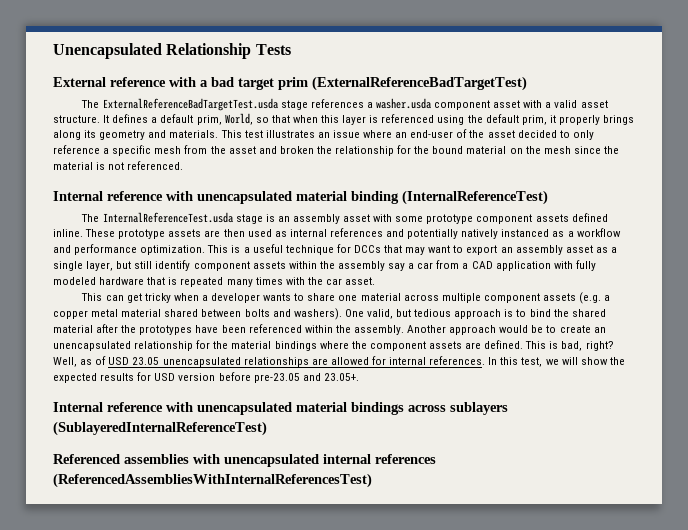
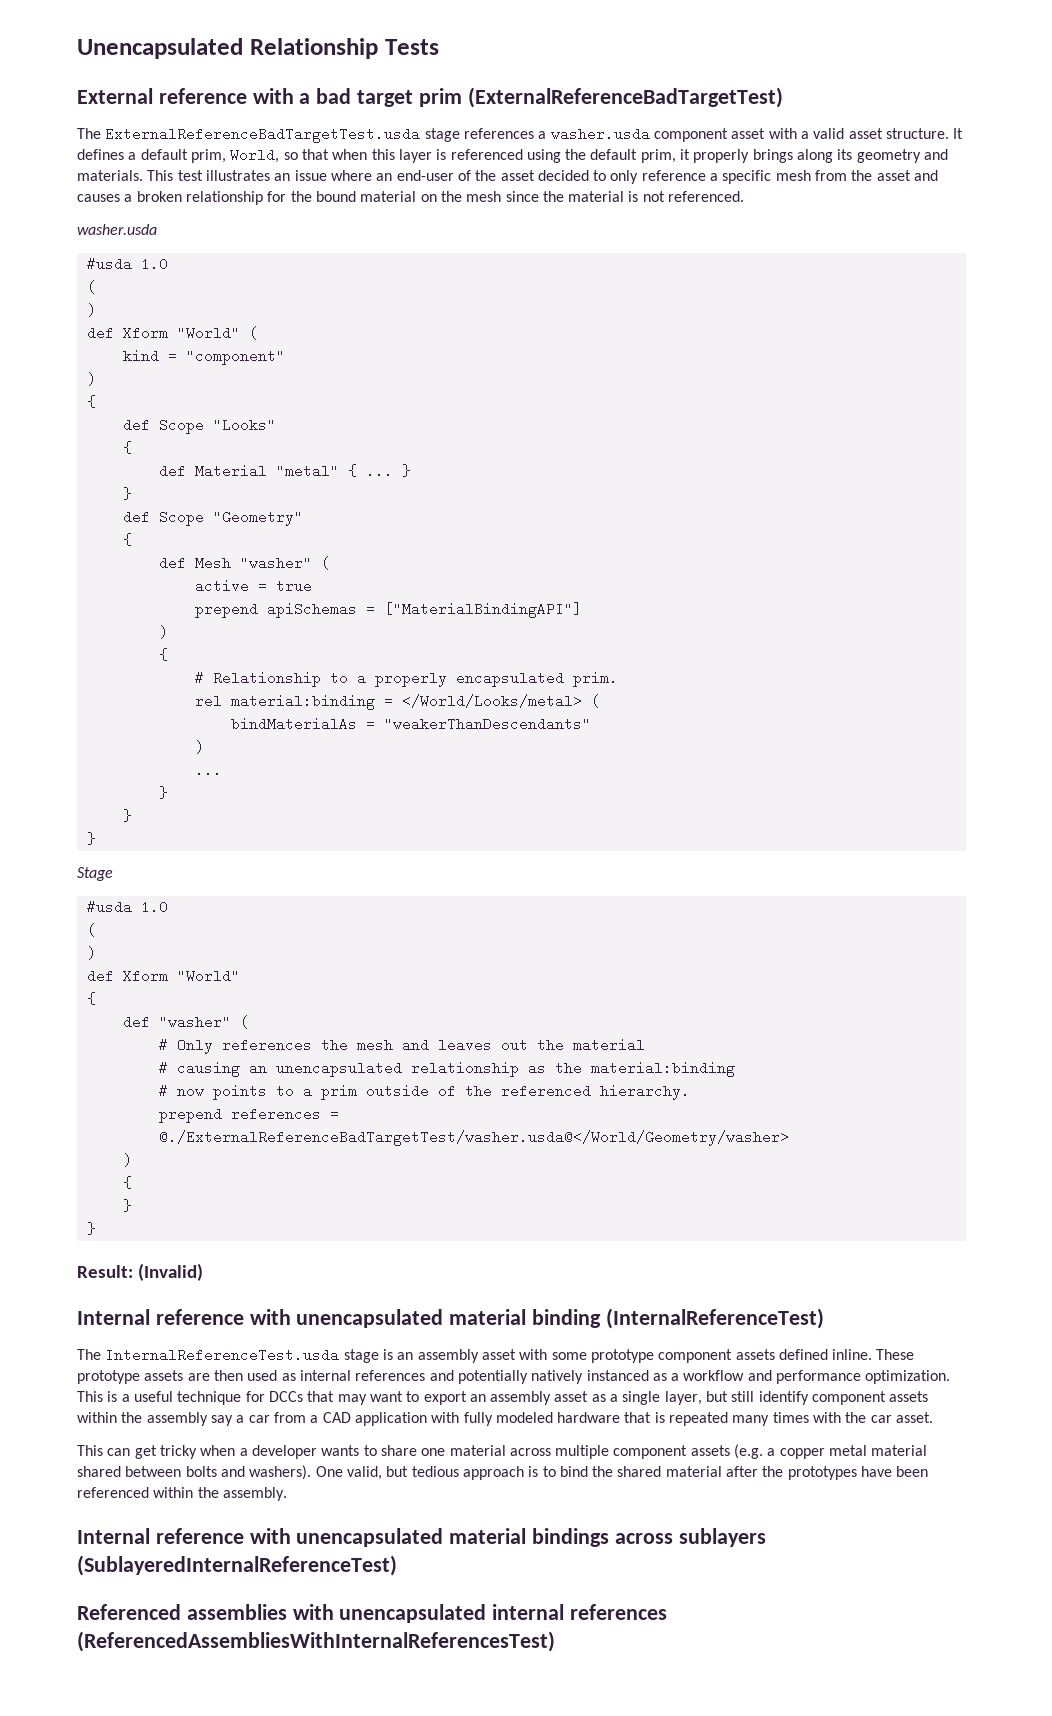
[279,146,332,154] broken the -> [77,191,182,202] causes a broken
(184, 165) none -> [77,224,157,235] [86,257,168,271] [86,280,96,294] [86,303,96,317] [86,326,258,340] [122,349,285,365] [86,372,96,386] [86,395,96,408] [122,418,276,434] [122,441,132,454] [158,464,411,478] [122,487,132,500] [122,510,303,526] [122,533,132,546] [158,556,330,570] [194,579,312,593] [194,602,582,618] [158,625,168,639] [158,648,168,661] [194,671,618,687] [194,694,600,710] [230,717,591,731] [194,740,204,754] [194,763,222,777] [158,786,168,799] [122,809,132,822] [86,832,96,845] [77,867,113,881] [86,900,168,914] [86,923,96,937] [86,946,96,960] [86,969,240,983] [86,992,96,1005] [122,1015,249,1029] [158,1038,645,1054] [158,1061,735,1077] [158,1084,690,1100] [158,1107,339,1123] [158,1130,789,1146] [122,1153,132,1167] [122,1176,132,1189] [122,1199,132,1212] [86,1222,96,1235] [77,1263,203,1281] // washer.usda // #usda 1.0 // ( // ) // def Xform "World" ( // kind = "component" // ) // { // def Scope "Looks" // { // def Material "metal" { ... } // } // def Scope "Geometry" // { // def Mesh "washer" ( // active = true // prepend apiSchemas = ["MaterialBindingAPI"] // ) // { // # Relationship to a properly encapsulated prim. // rel material:binding = </World/Looks/metal> ( // bindMaterialAs = "weakerThanDescendants" // ) // ... // } // } // } // Stage // #usda 1.0 // ( // ) // def Xform "World" // { // def "washer" ( // # Only references the mesh and leaves out the material // # causing an unencapsulated relationship as the material:binding // # now points to a prim outside of the referenced hierarchy. // prepend references = @./ExternalReferenceBadTargetTest/washer.usda@</World/Geometry/washer> // ) // { // } // } // Result: (Invalid)
[407,325,606,335] [53,340,614,351] [53,356,625,367] [53,372,359,383] Another approach would be to create an unencapsulated relationship for the material bindings where the component assets are defined. This is bad, right? Well, as of USD 23.05 unencapsulated relationships are allowed for internal references. In this test, we will show the expected results for USD version before pre-23.05 and 23.05+. -> (287, 1494) none

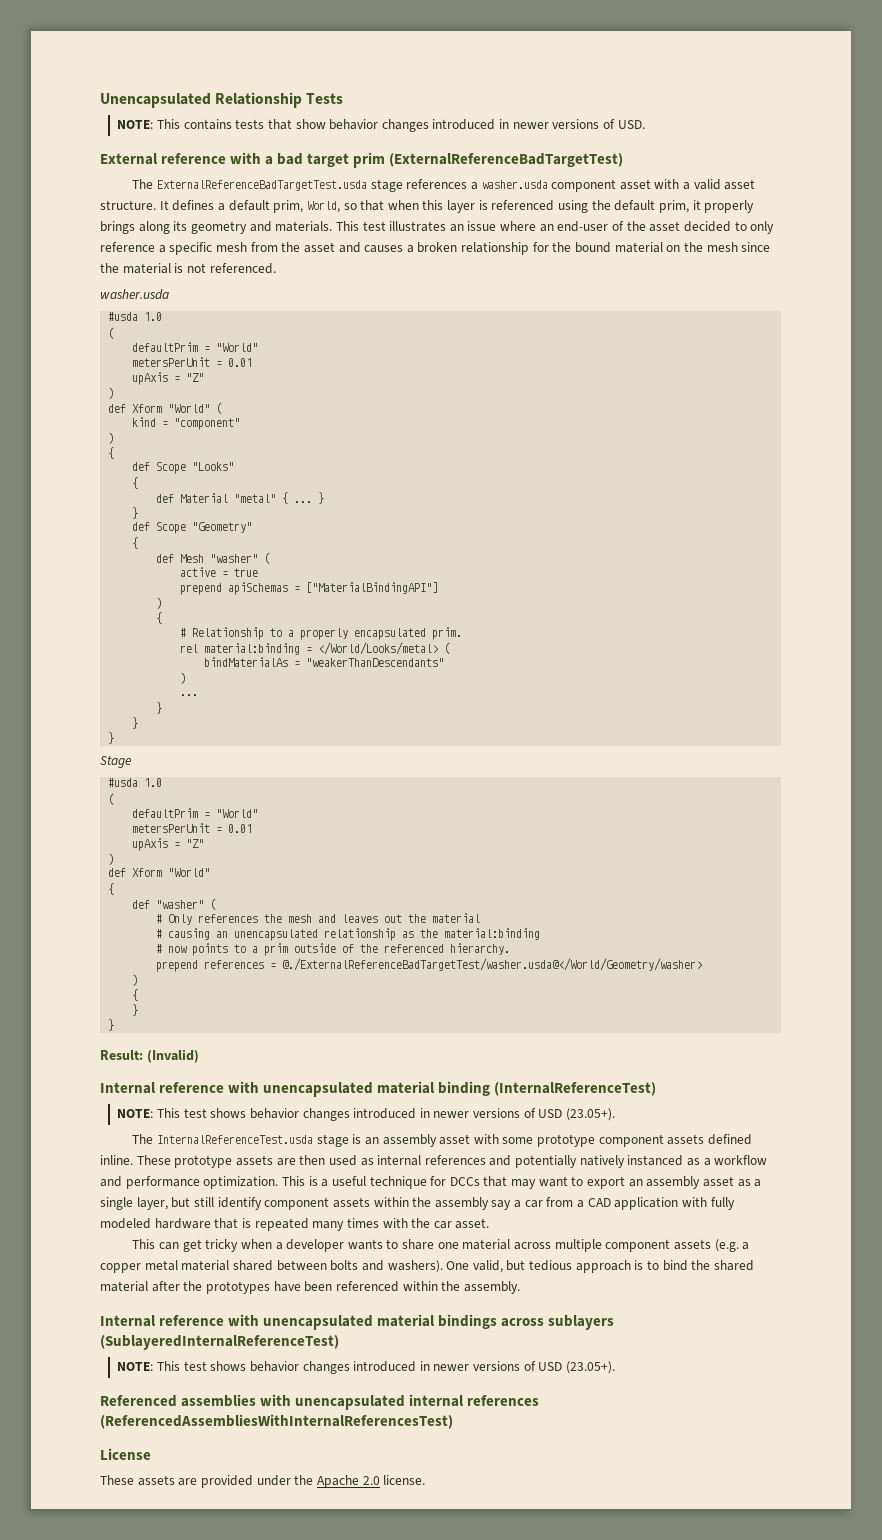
(439, 47) none -> [117,119,645,132] // NOTE: This contains tests that show behavior changes introduced in newer versions of USD.
(96, 287) none -> [132,342,259,352] [132,357,253,367] [132,372,205,385] // defaultPrim = "World" // metersPerUnit = 0.01 // upAxis = "Z"
(96, 930) none -> [132,808,259,818] [132,823,253,833] [132,838,205,851] // defaultPrim = "World" // metersPerUnit = 0.01 // upAxis = "Z"
(824, 1318) none -> [117,1108,616,1121] // NOTE: This test shows behavior changes introduced in newer versions of USD (23.05+).
(397, 1565) none -> [117,1361,616,1374] // NOTE: This test shows behavior changes introduced in newer versions of USD (23.05+).
(555, 1641) none -> [100,1448,151,1460] [100,1475,426,1488] // License // These assets are provided under the Apache 2.0 license.

